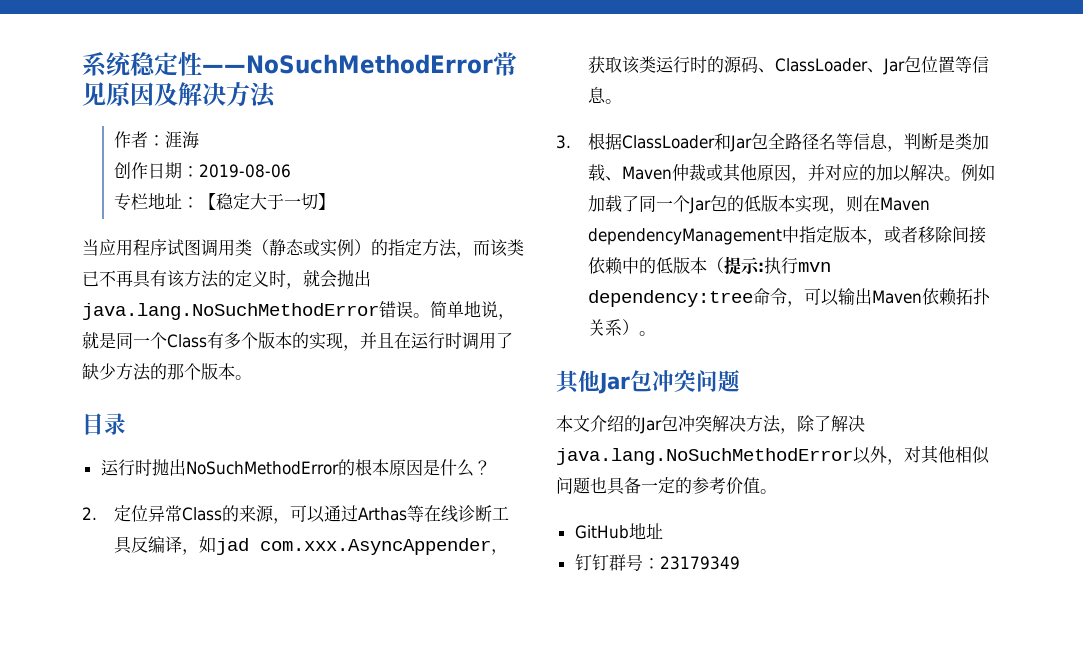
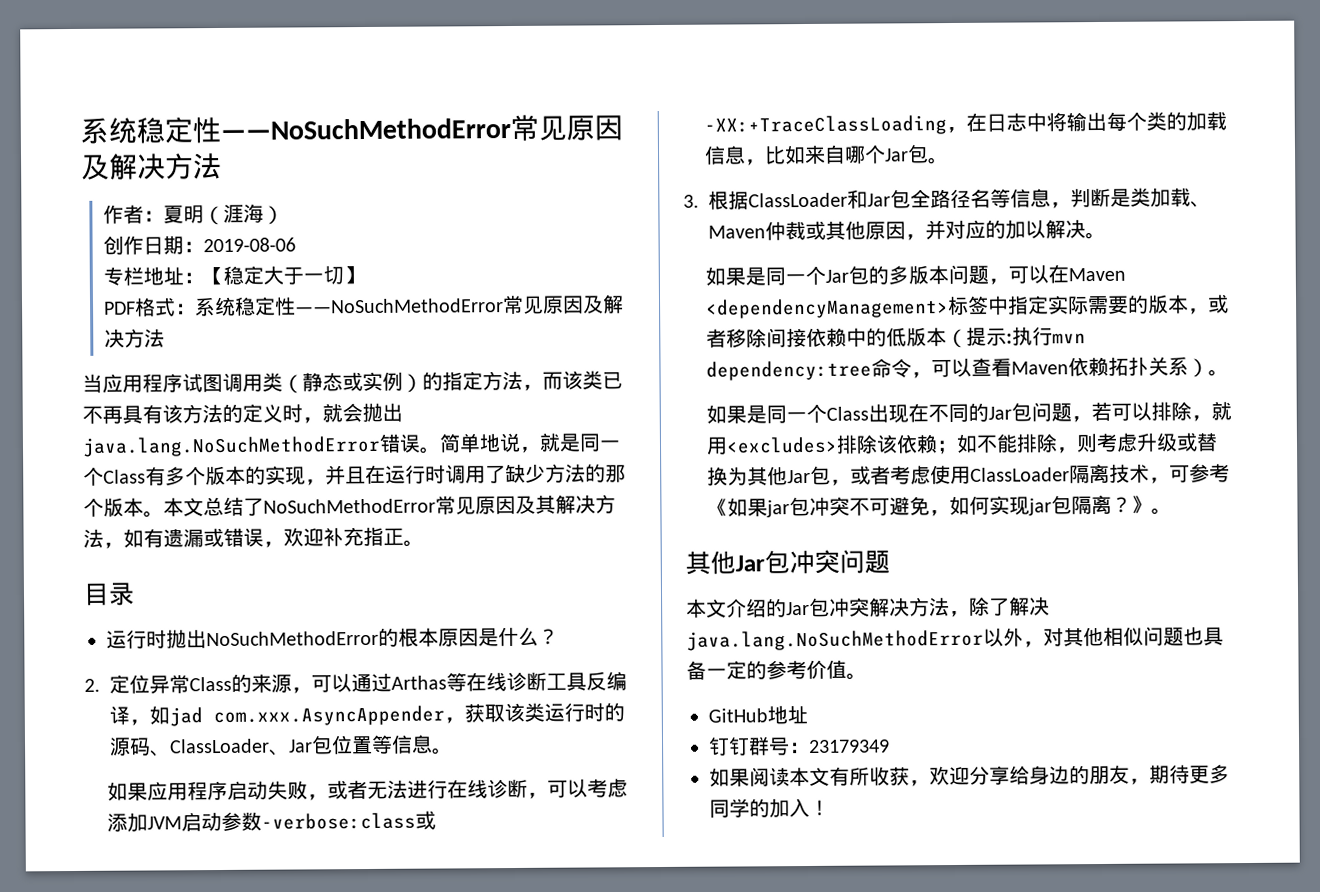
(165, 140) none -> [163,205,225,226] 夏明（
(199, 140) none -> [263,205,285,225] ）
(335, 201) none -> [104,294,625,317] [104,328,166,348] // PDF格式：系统稳定性——NoSuchMethodError常见原因及解决方法
(252, 377) none -> [163,494,616,517] [83,526,424,549] 本文总结了NoSuchMethodError常见原因及其解决方法，如有遗漏或错误，欢迎补充指正。
(622, 101) none -> [107,778,629,801] [107,810,437,833] [704,111,1228,136] [704,144,950,166] // 如果应用程序启动失败，或者无法进行在线诊断，可以考虑添加JVM启动参数-verbose:class或-XX:+TraceClassLoading，在日志中将输出每个类的加载信息，比如来自哪个Jar包。
[960,164,995,181] [587,195,639,212] 例如加载了 -> [705,266,767,286] // 如果是
[743,195,930,214] [587,226,833,245] 低版本实现，则在Maven dependencyManagement中指定 -> [888,264,1127,285] [706,294,1150,319] 多版本问题，可以在Maven <dependencyManagement>标签中指定实际需要的
[837,288,872,305] 输出 -> [971,357,1013,377] 查看
(656, 333) none -> [706,401,1233,424] [706,432,1219,455] [707,463,1231,486] [707,494,1173,518] // 如果是同一个Class出现在不同的Jar包问题，若可以排除，就用<excludes>排除该依赖；如不能排除，则考虑升级或替换为其他Jar包，或者考虑使用ClassLoader隔离技术，可参考《如果jar包冲突不可避免，如何实现jar包隔离？》。
(740, 563) none -> [709,764,1230,787] [709,797,830,819] // 如果阅读本文有所收获，欢迎分享给身边的朋友，期待更多同学的加入！

